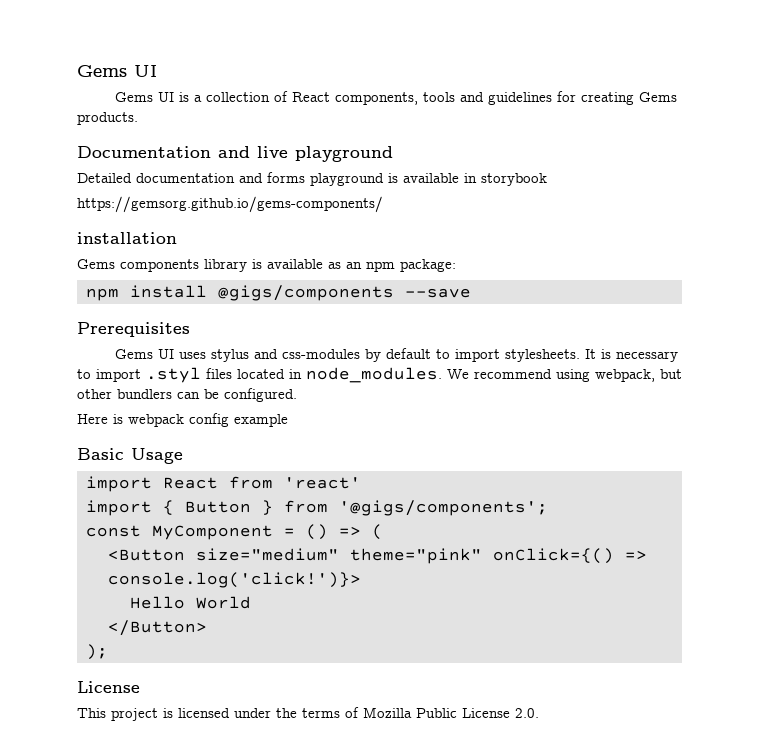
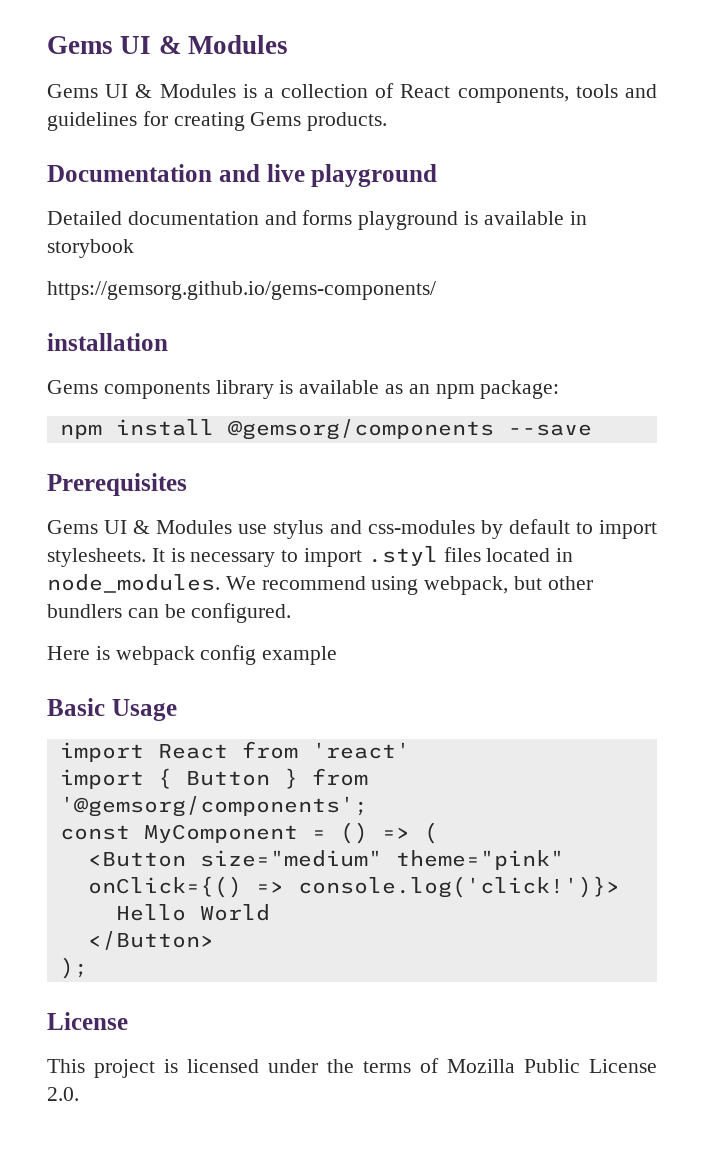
[77,65,157,77] [115,92,175,102] Gems UI // Gems UI -> [47,35,288,54] [47,84,236,98] Gems UI & Modules // Gems UI & Modules
[218,285,394,301] @gigs/components -> [227,419,494,440] @gemsorg/components
[179,352,207,359] uses -> [133,520,268,534] & Modules use
[339,500,548,516] '@gigs/components'; -> [59,796,368,817] '@gemsorg/components';

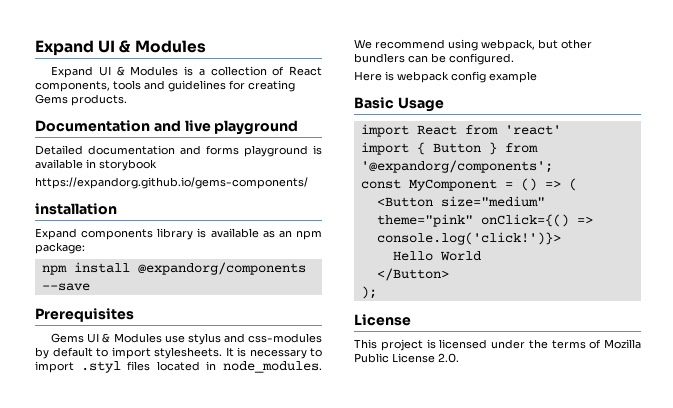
[47,36,113,54] Gems -> [35,40,94,56] Expand
[47,84,98,98] Gems -> [51,66,94,78] Expand
[47,281,436,300] https://gemsorg.github.io/gems-components/ -> [35,177,308,189] https://expandorg.github.io/gems-components/
[47,380,98,394] Gems -> [35,228,77,240] Expand
[227,419,494,440] @gemsorg/components -> [137,262,306,275] @expandorg/components
[59,796,368,817] '@gemsorg/components'; -> [360,160,553,173] '@expandorg/components';

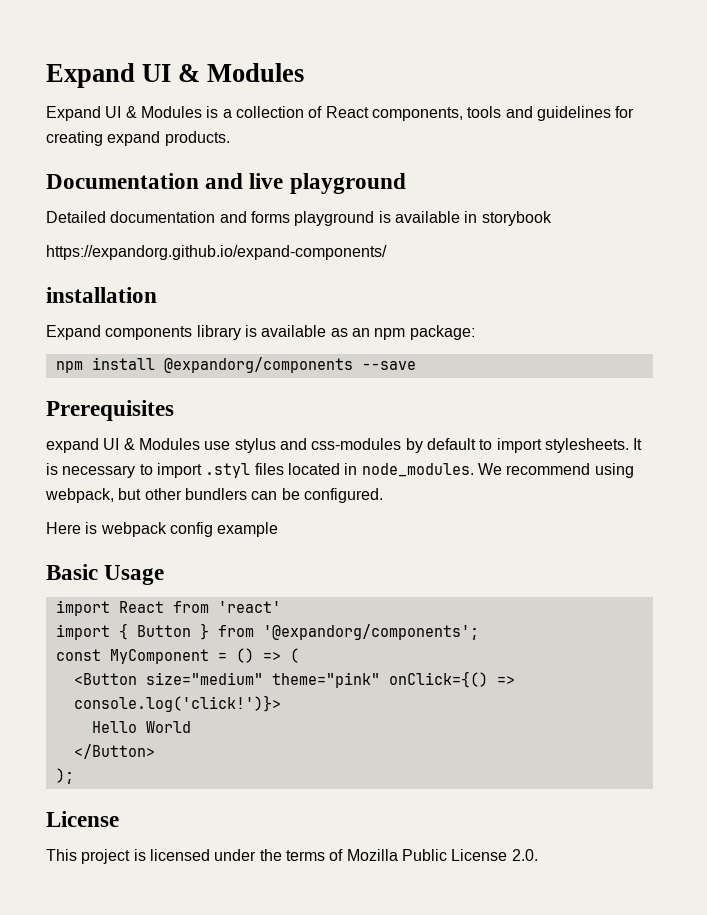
[35,94,68,104] Gems -> [107,131,161,146] expand
[35,177,308,189] https://expandorg.github.io/gems-components/ -> [46,245,387,260] https://expandorg.github.io/expand-components/
[51,333,85,343] Gems -> [46,438,99,453] expand

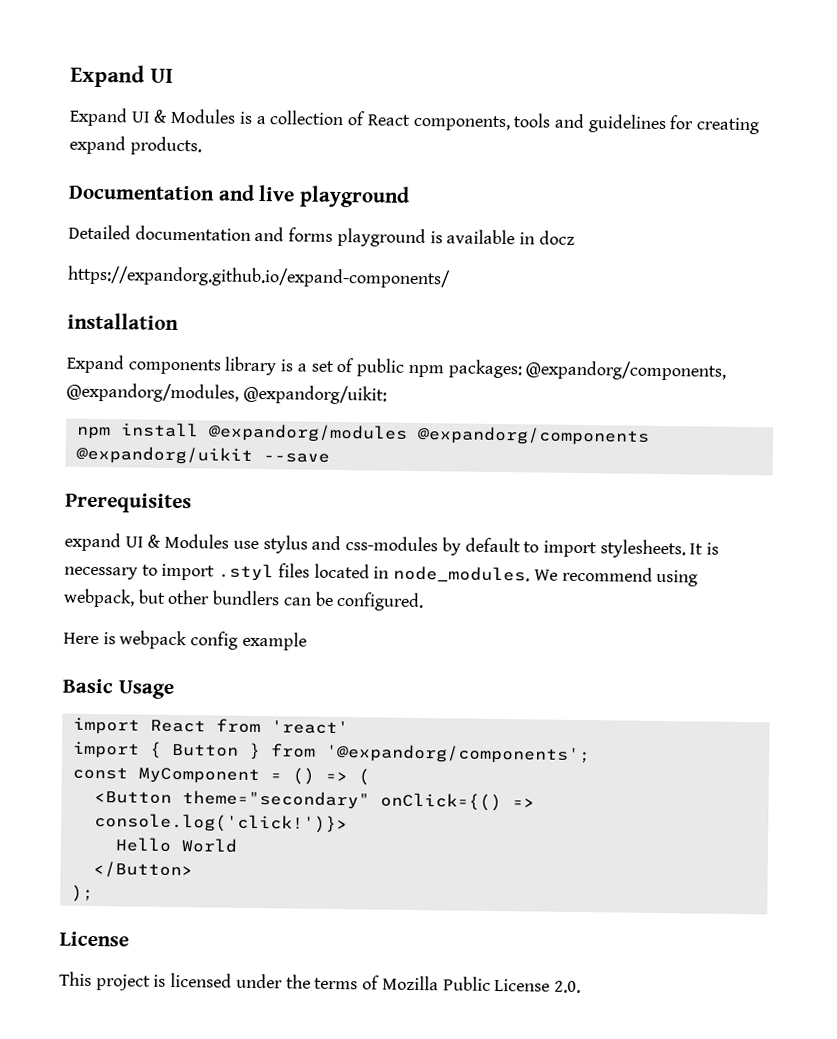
[46,63,305,88] Expand UI & Modules -> [70,64,173,88] Expand UI
[481,211,552,226] storybook -> [538,230,575,245] docz
[261,325,475,340] available as an npm package: -> [296,357,727,381] [66,382,387,405] a set of public npm packages: @expandorg/components, @expandorg/modules, @expandorg/uikit:
[163,357,353,373] @expandorg/components -> [207,423,650,446] [75,445,253,465] @expandorg/modules @expandorg/components @expandorg/uikit
[145,672,380,688] size="medium" theme="pink" -> [181,790,370,810] theme="secondary"

